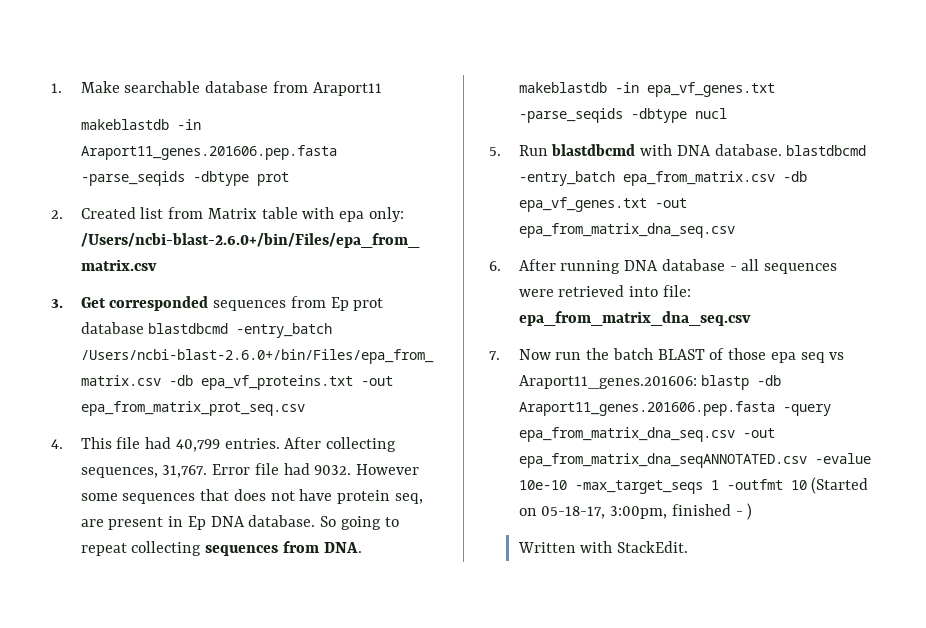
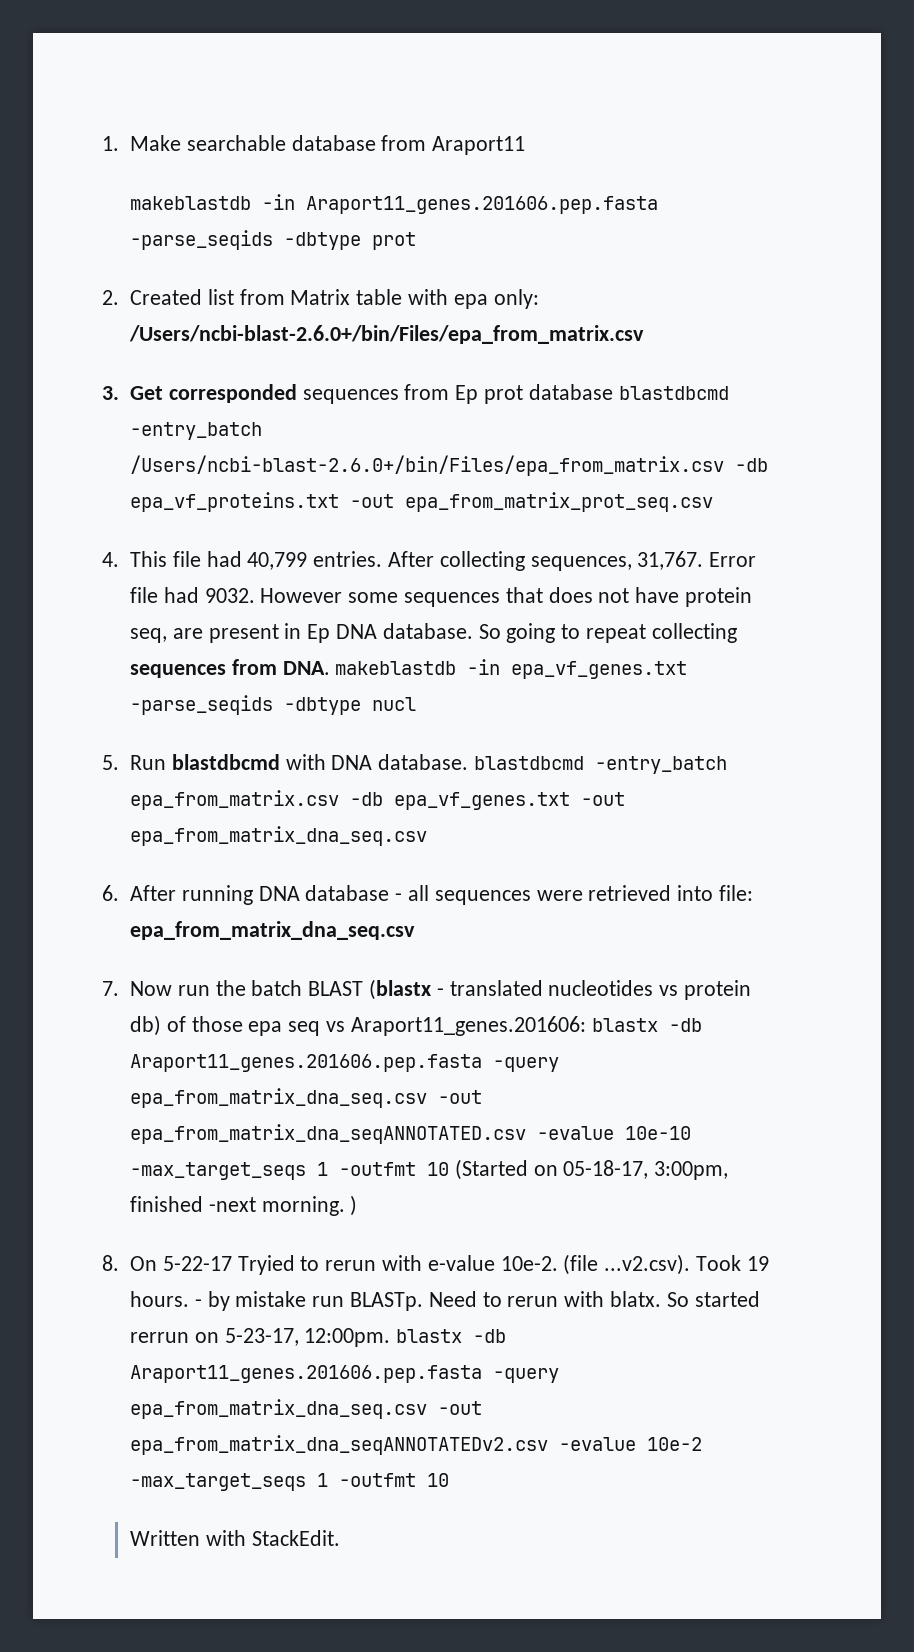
(705, 354) none -> [368,979,751,1000] [129,1015,161,1036] (blastx - translated nucleotides vs protein db)
[701,375,750,390] blastp -> [591,1018,658,1032] blastx
[735,503,753,520] - ) -> [208,1195,358,1216] [102,1254,769,1275] [129,1291,760,1311] [129,1328,507,1347] [129,1365,559,1383] [129,1399,482,1419] [129,1435,702,1455] [129,1473,449,1491] -next morning. ) // 8. On 5-22-17 Tryied to rerun with e-value 10e-2. (file ...v2.csv). Took 19 hours. - by mistake run BLASTp. Need to rerun with blatx. So started rerrun on 5-23-17, 12:00pm. blastx -db Araport11_genes.201606.pep.fasta -query epa_from_matrix_dna_seq.csv -out epa_from_matrix_dna_seqANNOTATEDv2.csv -evalue 10e-2 -max_target_seqs 1 -outfmt 10

